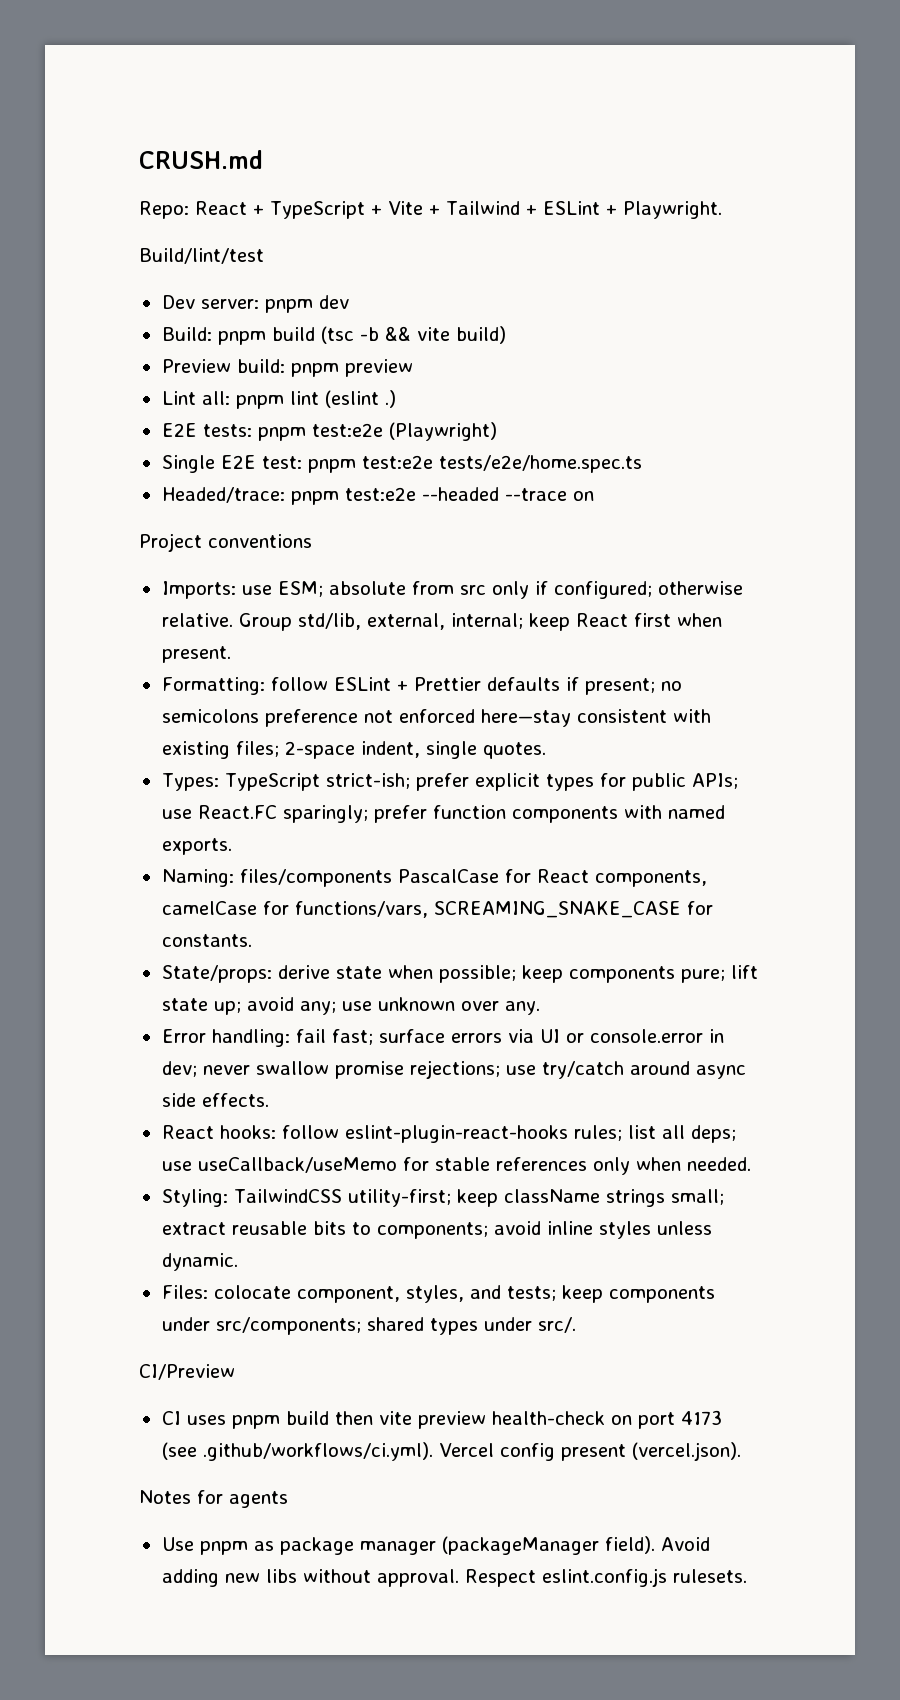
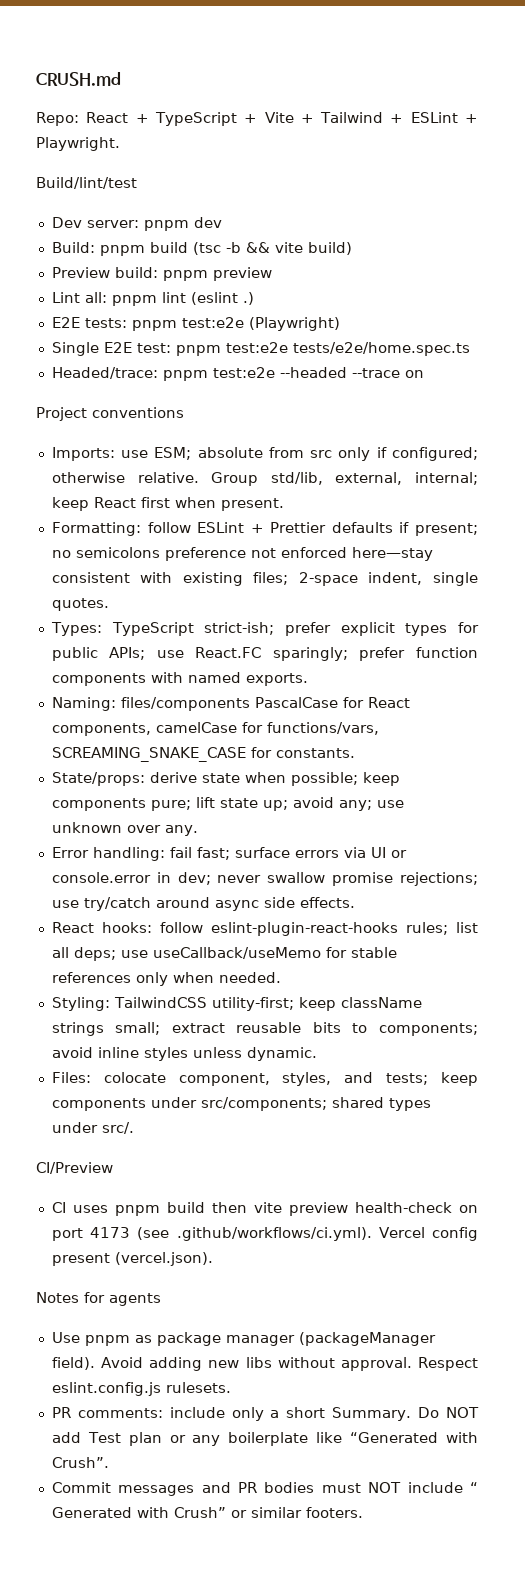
(747, 1576) none -> [51,1407,480,1421] [51,1432,479,1446] [51,1457,109,1468] [51,1482,479,1496] [51,1507,363,1518] // PR comments: include only a short Summary. Do NOT add Test plan or any boilerplate like “Generated with Crush”. // Commit messages and PR bodies must NOT include “ Generated with Crush” or similar footers.

